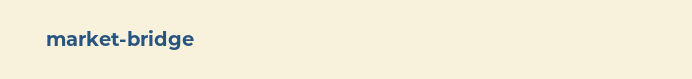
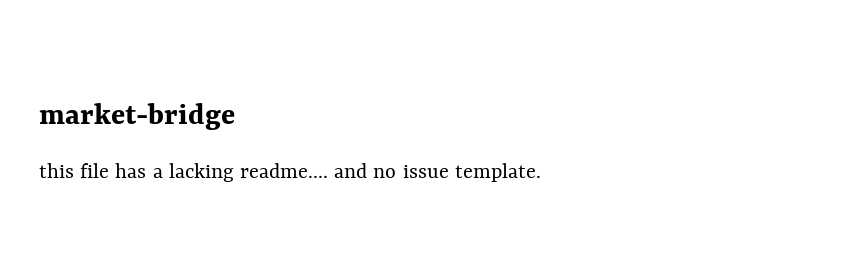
(194, 40) none -> [39,163,541,182] // this file has a lacking readme.... and no issue template.

